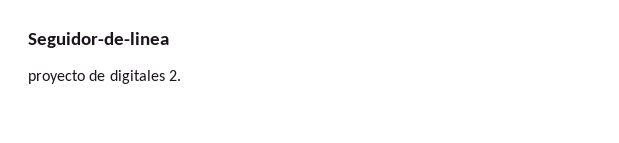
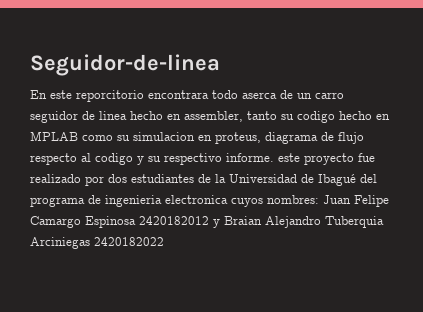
[28,70,181,84] proyecto de digitales 2. -> [30,90,344,102] [30,111,390,123] [30,131,364,144] [30,153,375,165] [30,174,377,186] [30,195,389,207] [30,216,384,228] [30,237,164,249] En este reporcitorio encontrara todo aserca de un carro seguidor de linea hecho en assembler, tanto su codigo hecho en MPLAB como su simulacion en proteus, diagrama de flujo respecto al codigo y su respectivo informe. este proyecto fue realizado por dos estudiantes de la Universidad de Ibagué del programa de ingenieria electronica cuyos nombres: Juan Felipe Camargo Espinosa 2420182012 y Braian Alejandro Tuberquia Arciniegas 2420182022

